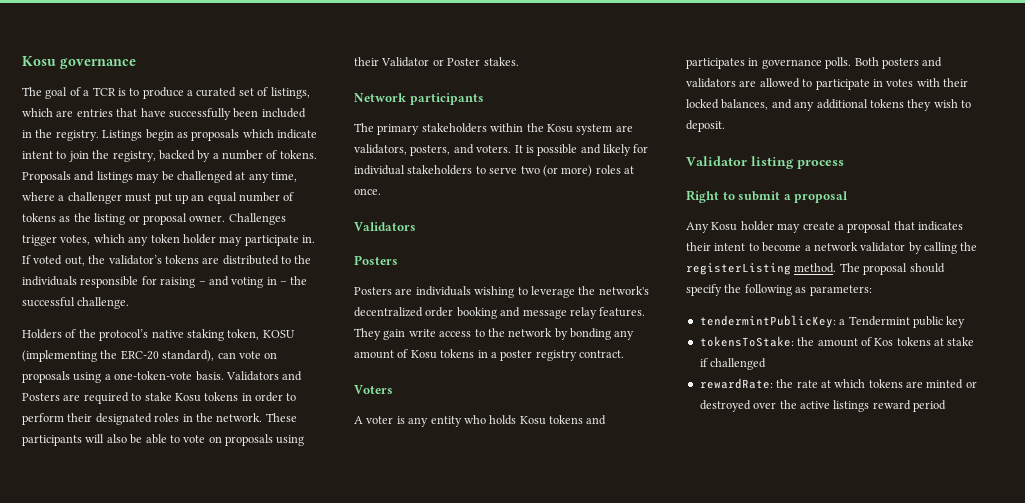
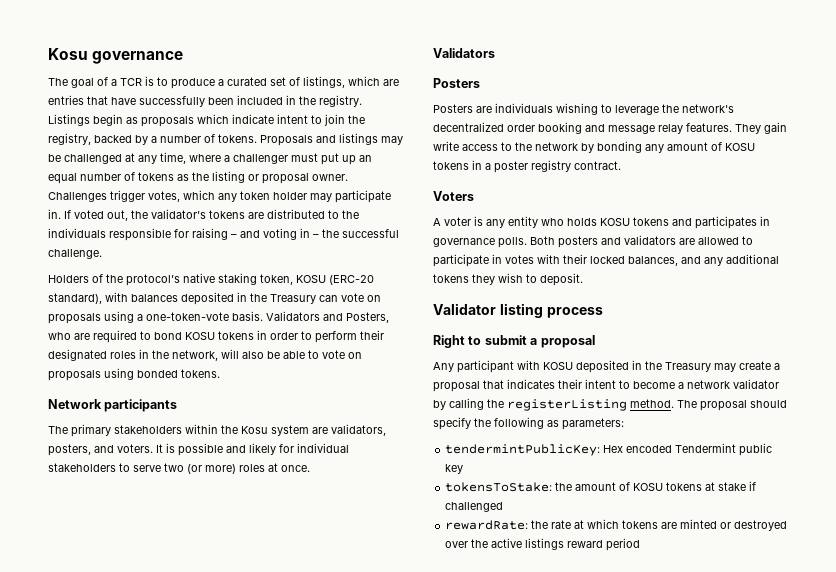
[22,350,215,362] (implementing the ERC-20 standard), -> [329,275,374,285] [48,292,316,305] (ERC-20 standard), with balances deposited in the Treasury
[22,393,60,401] Posters -> [346,312,389,323] [48,332,71,340] Posters, who
[144,392,201,402] stake Kosu -> [154,332,215,340] bond KOSU
[216,413,297,422] [22,435,82,446] network. These participants -> [172,350,218,361] network,
[354,57,519,67] their Validator or Poster stakes. -> [137,369,220,378] bonded tokens.
[410,350,437,359] Kosu -> [725,143,755,151] KOSU
[519,416,546,425] Kosu -> [600,218,630,226] KOSU
[711,221,774,231] Kosu holder -> [457,360,711,373] participant with KOSU deposited in the Treasury
[839,319,846,325] a -> [603,445,673,453] Hex encoded
[874,338,894,346] Kos -> [633,483,664,491] KOSU

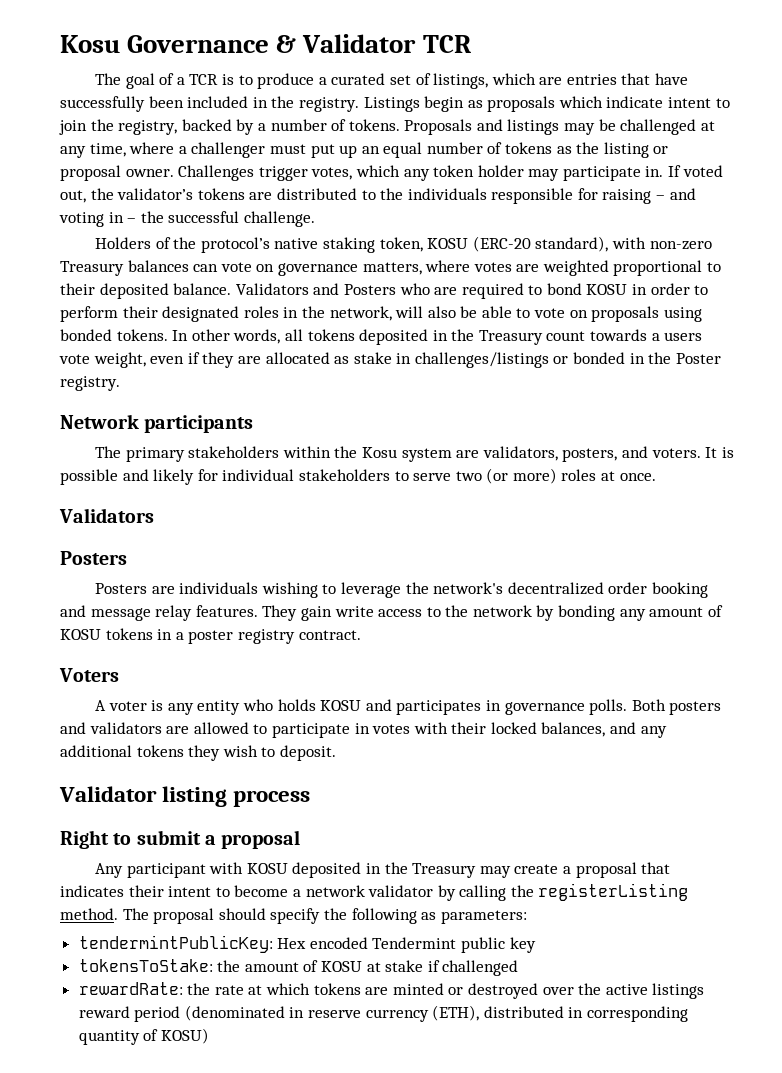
[48,48,184,64] Kosu governance -> [60,34,472,53] Kosu Governance & Validator TCR
[131,292,381,305] [48,311,263,324] balances deposited in the Treasury can vote on proposals using a one-token-vote basis. -> [649,241,712,250] [60,260,722,276] [60,283,232,299] non-zero Treasury balances can vote on governance matters, where votes are weighted proportional to their deposited balance.
[346,312,389,323] Posters, -> [343,284,396,295] Posters
[218,331,254,340] tokens -> (628, 289) none
(220, 373) none -> [172,329,703,345] [59,352,721,368] [60,376,120,391] In other words, all tokens deposited in the Treasury count towards a users vote weight, even if they are allocated as stake in challenges/listings or bonded in the Poster registry.
[633,217,669,226] tokens -> (362, 705) none
[666,482,703,491] tokens -> (363, 966) none
(641, 544) none -> [184,1005,689,1022] [78,1028,209,1045] (denominated in reserve currency (ETH), distributed in corresponding quantity of KOSU)

